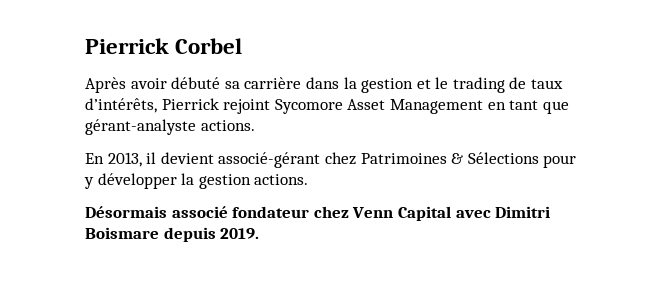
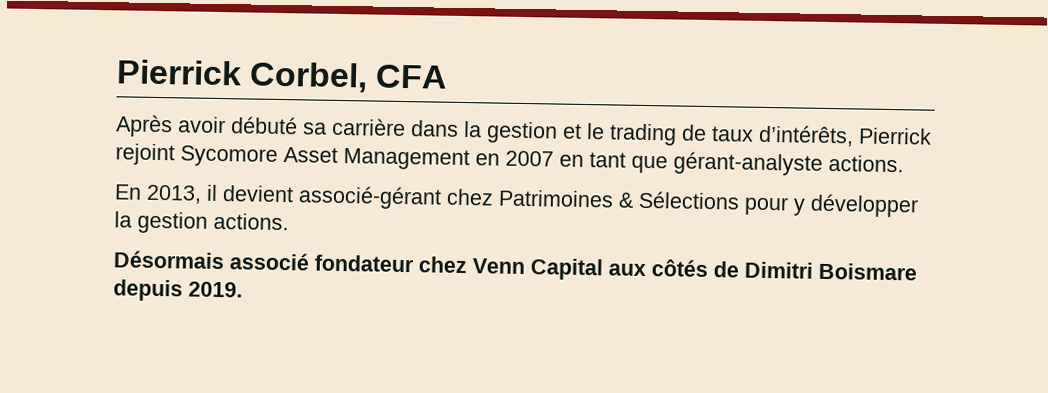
[85,38,243,54] Pierrick Corbel -> [116,59,449,93] Pierrick Corbel, CFA
(506, 106) none -> [505,150,584,167] 2007 en
[455,210,491,218] avec -> [608,259,739,278] aux côtés de

